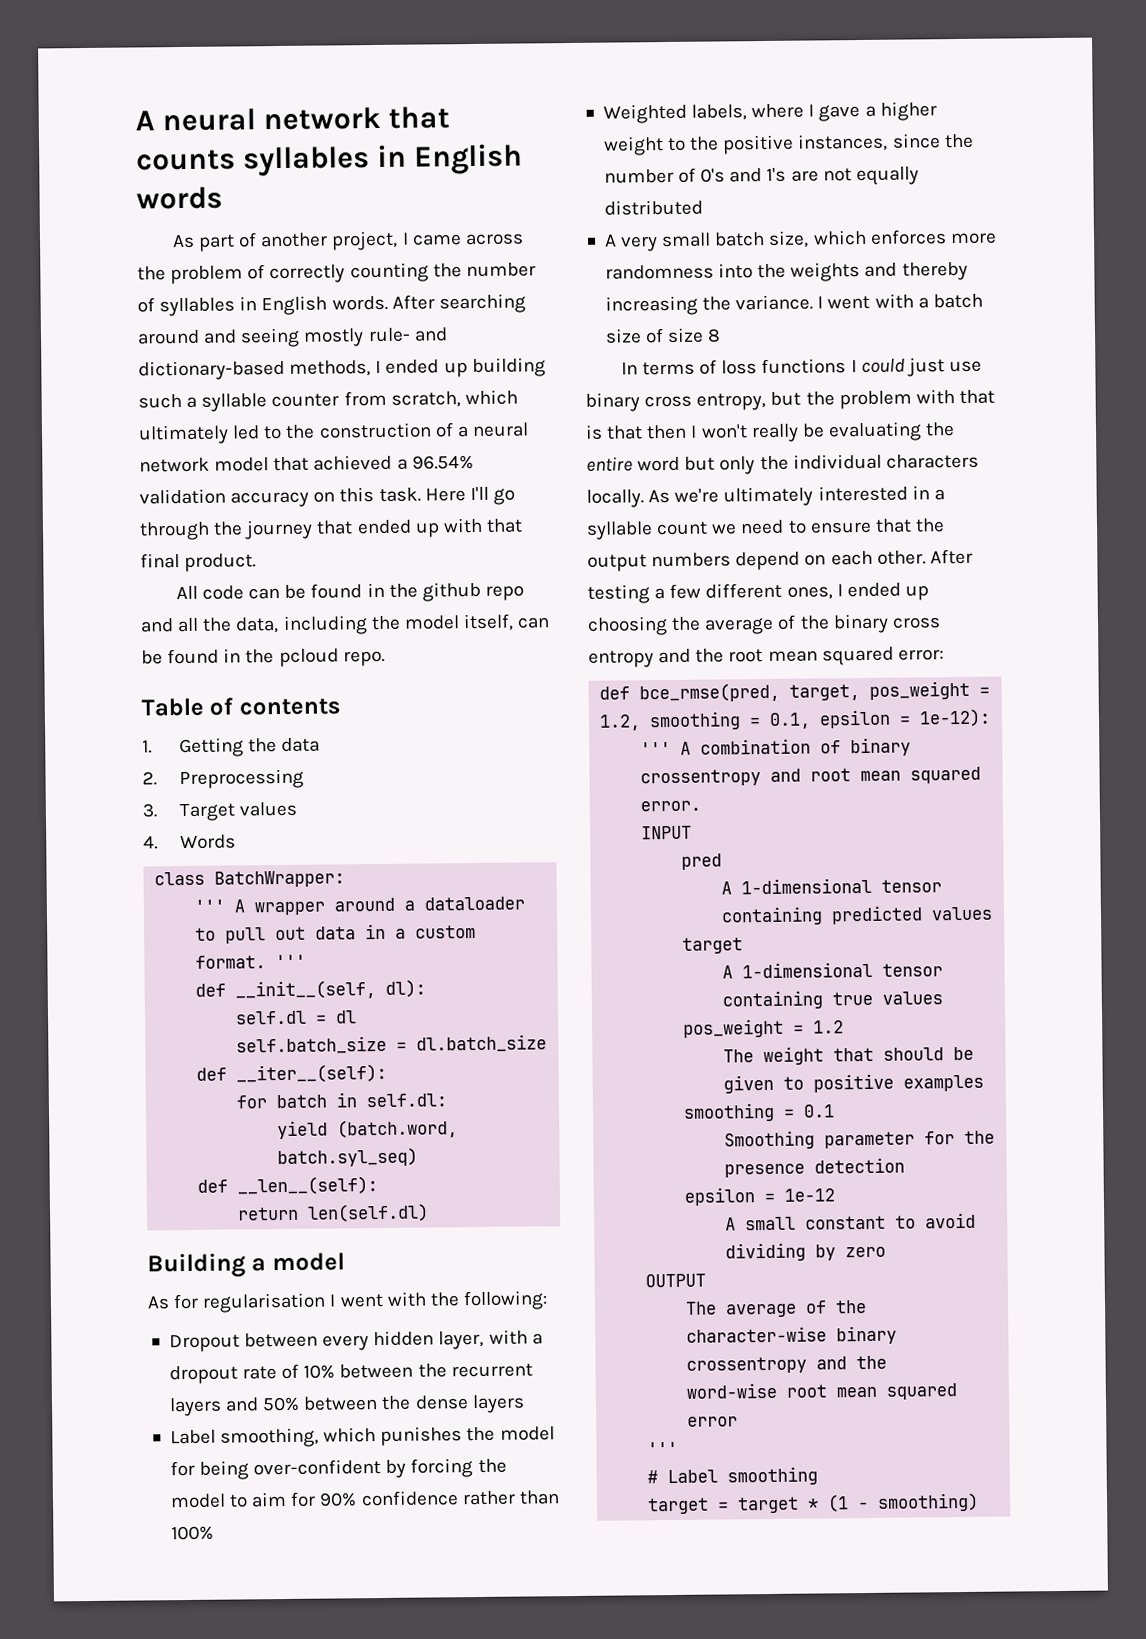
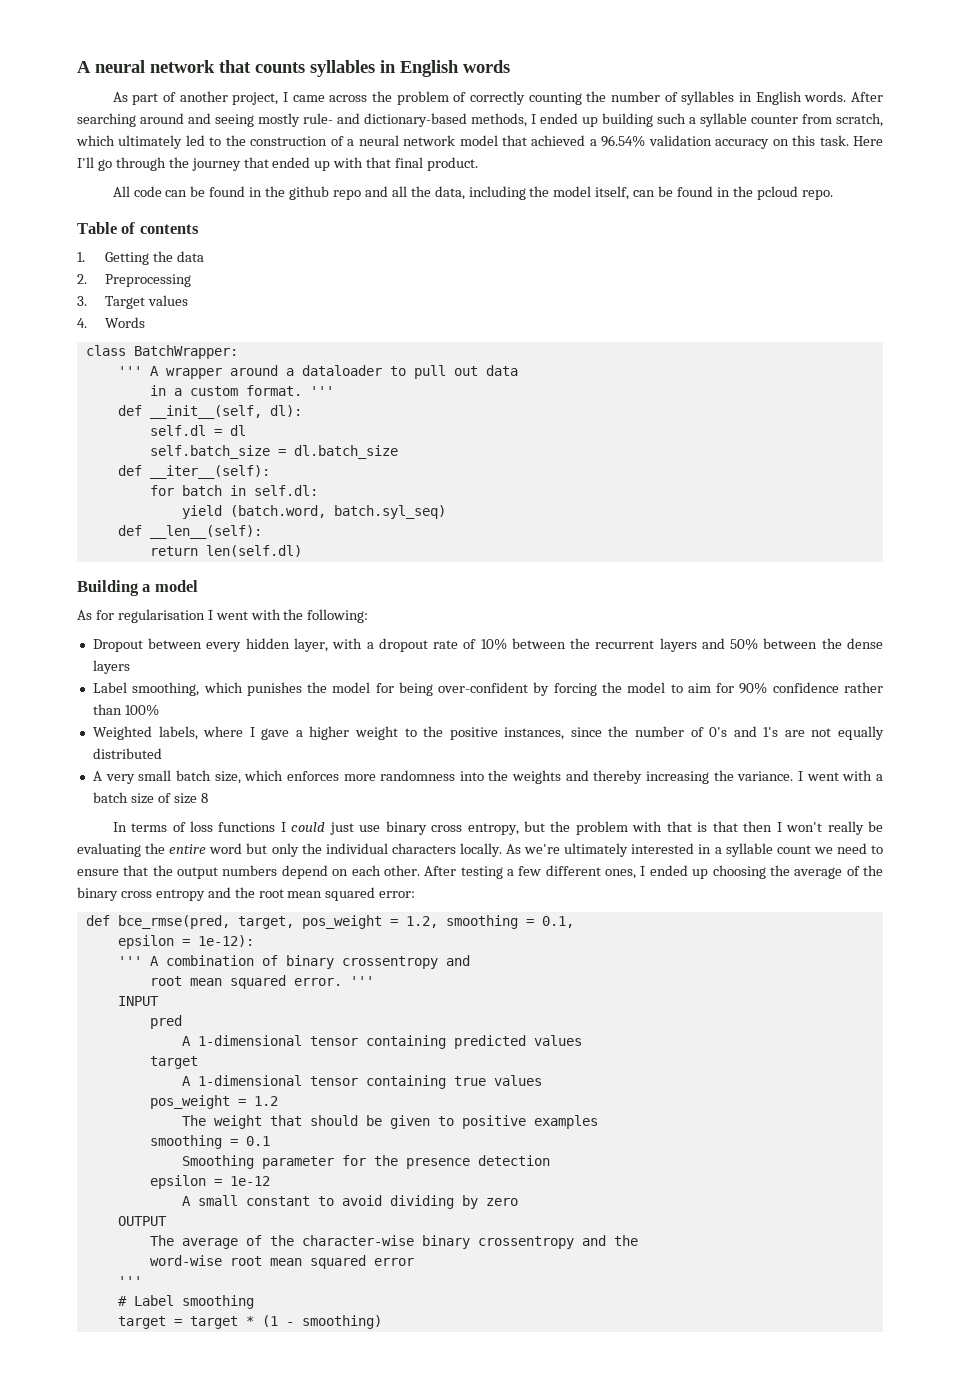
(357, 933) none -> (518, 370) //
(812, 720) none -> (574, 922) //
(802, 775) none -> (470, 960) //
(702, 806) none -> [349,976,374,986] '''

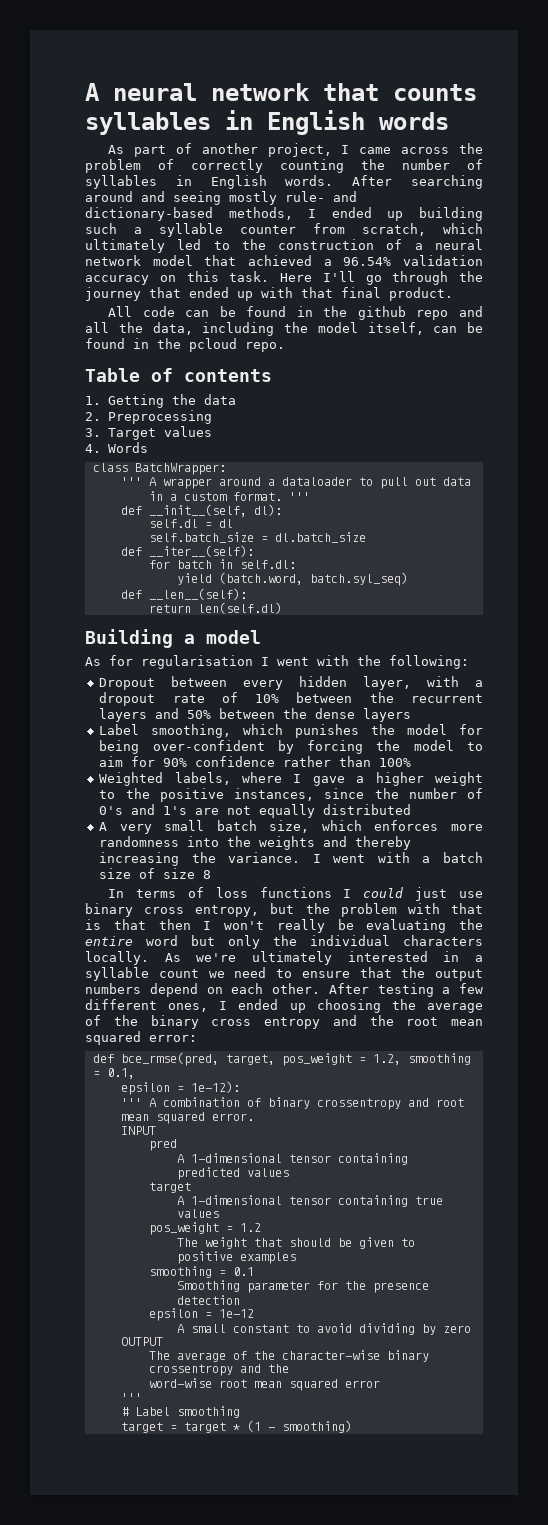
(470, 960) // -> (429, 1102) none
[349,976,374,986] ''' -> (254, 1117) none

